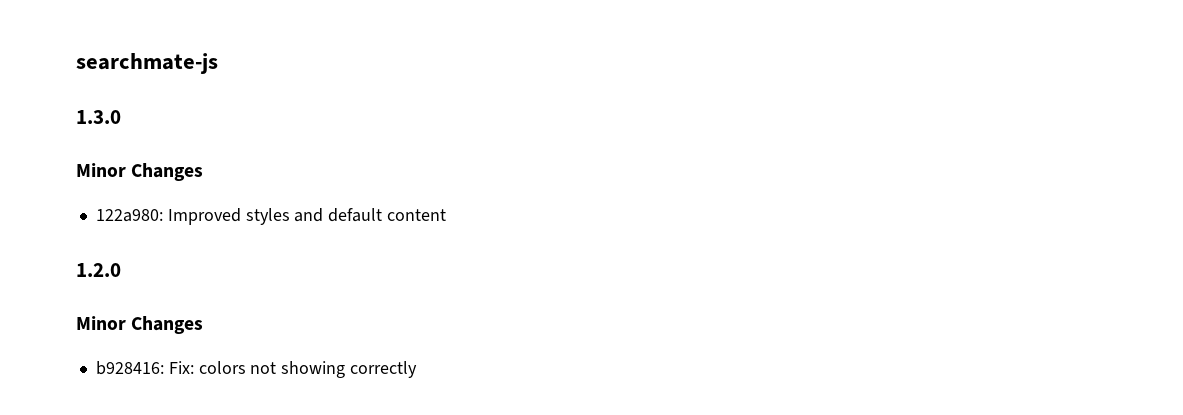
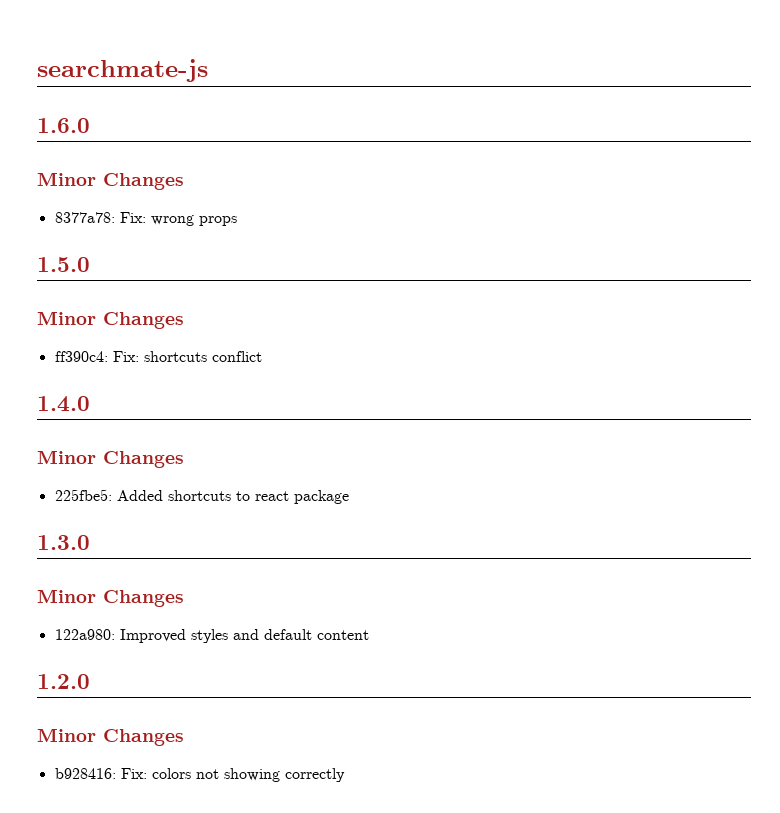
(218, 63) none -> [37,118,90,133] [37,172,184,190] [54,212,237,226] [37,257,90,272] [37,311,184,329] [54,351,262,362] [37,396,90,412] [37,450,184,468] [54,489,349,504] // 1.6.0 // Minor Changes // 8377a78: Fix: wrong props // 1.5.0 // Minor Changes // ff390c4: Fix: shortcuts conflict // 1.4.0 // Minor Changes // 225fbe5: Added shortcuts to react package

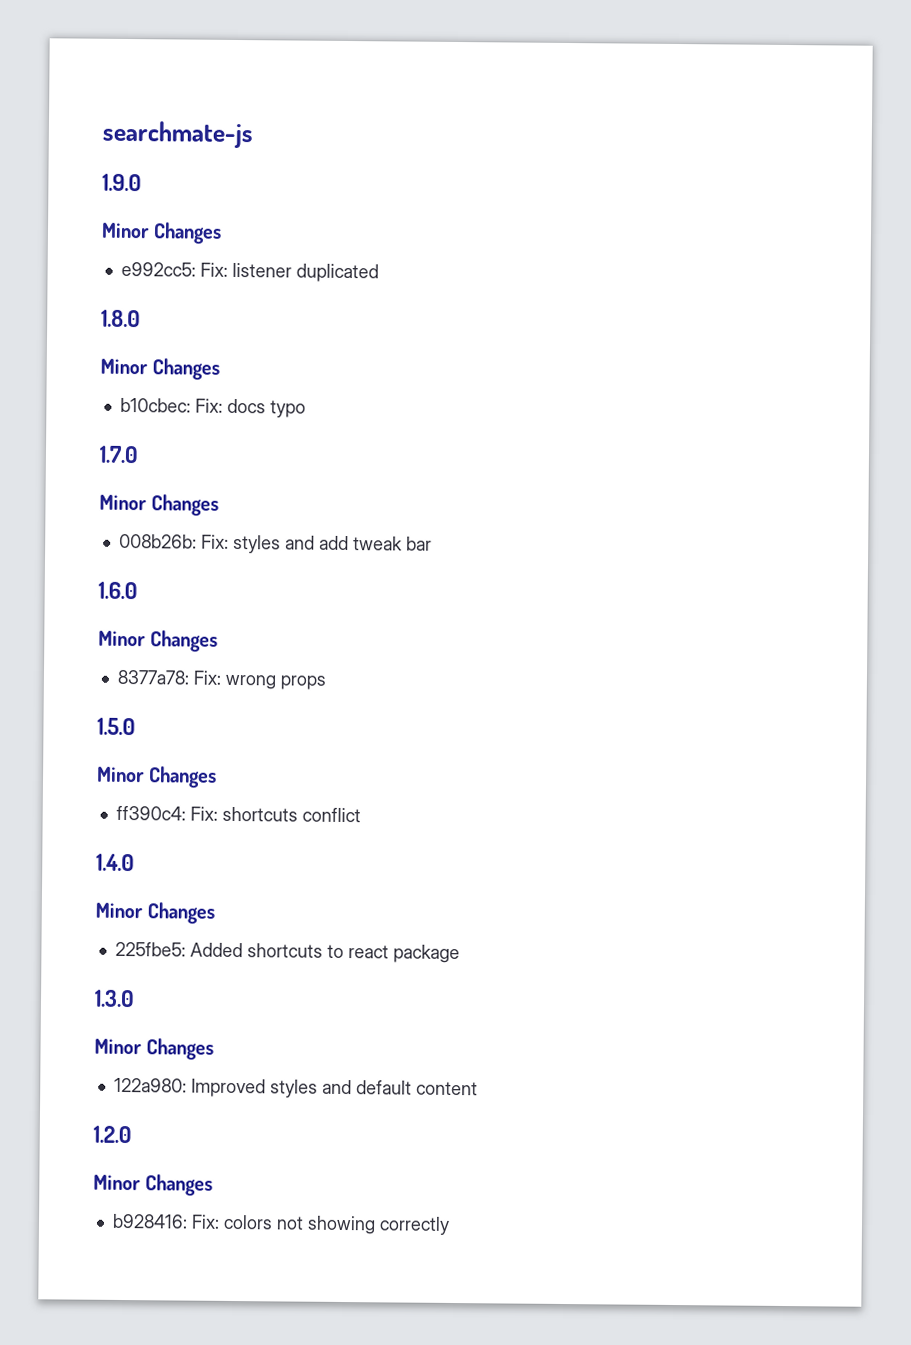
(208, 70) none -> [102,173,142,192] [101,222,223,244] [120,261,379,283] [101,309,141,328] [100,358,221,380] [119,397,306,418] [99,445,139,464] [99,494,220,516] [118,533,432,554] // 1.9.0 // Minor Changes // e992cc5: Fix: listener duplicated // 1.8.0 // Minor Changes // b10cbec: Fix: docs typo // 1.7.0 // Minor Changes // 008b26b: Fix: styles and add tweak bar

